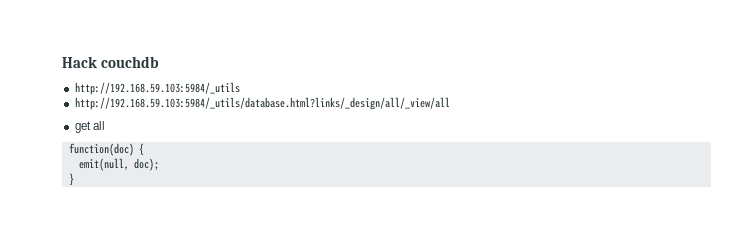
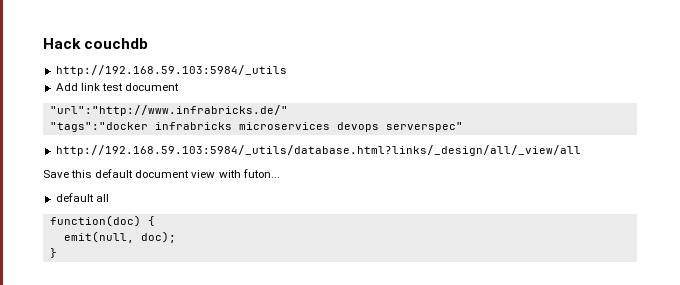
[74,97,450,110] [74,121,91,133] http://192.168.59.103:5984/_utils/database.html?links/_design/all/_view/all // get -> [55,83,179,91] [49,105,288,116] [49,122,463,132] [55,145,581,156] [43,169,280,178] [55,193,94,202] Add link test document // "url":"http://www.infrabricks.de/" // "tags":"docker infrabricks microservices devops serverspec" // http://192.168.59.103:5984/_utils/database.html?links/_design/all/_view/all // Save this default document view with futon... // default

